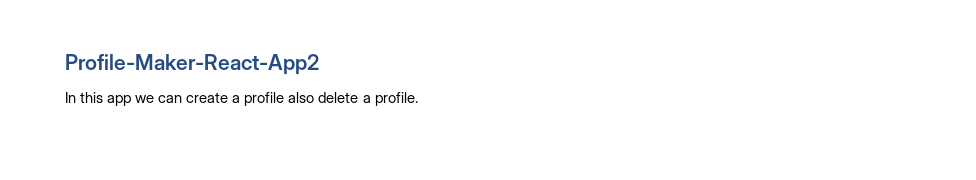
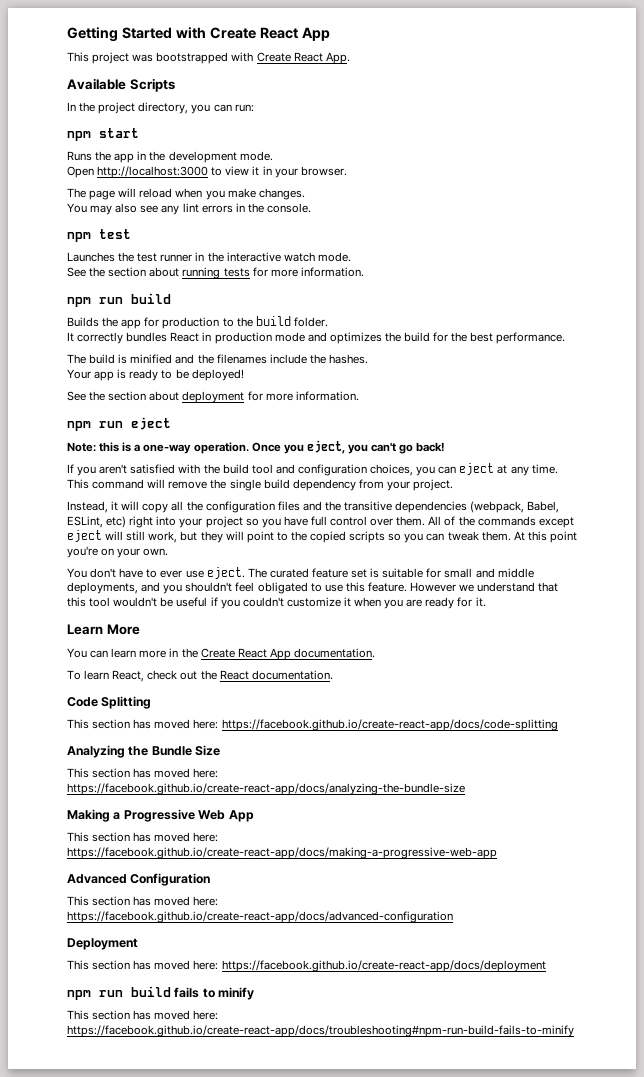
[65,54,319,75] [65,92,418,106] Profile-Maker-React-App2 // In this app we can create a profile also delete a profile. -> [67,27,330,42] [67,52,350,64] [67,78,175,92] [67,102,254,114] [67,128,139,141] [67,151,273,163] [67,166,347,178] [67,188,305,200] [67,203,311,215] [67,229,131,242] [67,252,351,262] [67,267,364,279] [67,293,171,307] [67,316,328,329] [67,332,566,344] [67,354,368,364] [67,369,244,381] [67,391,359,403] [67,417,171,431] [67,440,446,454] [67,463,558,476] [67,479,454,491] [67,501,560,513] [67,516,574,528] [67,530,577,543] [67,546,169,558] [67,567,534,579] [67,582,559,594] [67,597,486,609] [67,624,140,635] [67,648,375,660] [67,670,333,682] [67,696,152,709] [67,719,558,731] [67,745,221,758] [67,768,219,778] [67,783,465,795] [67,809,254,822] [67,832,219,842] [67,847,497,859] [67,873,211,886] [67,896,219,906] [67,911,453,923] [67,938,138,950] [67,960,546,972] [67,986,255,1000] [67,1010,219,1020] [67,1025,574,1037] Getting Started with Create React App // This project was bootstrapped with Create React App. // Available Scripts // In the project directory, you can run: // npm start // Runs the app in the development mode. // Open http://localhost:3000 to view it in your browser. // The page will reload when you make changes. // You may also see any lint errors in the console. // npm test // Launches the test runner in the interactive watch mode. // See the section about running tests for more information. // npm run build // Builds the app for production to the build folder. // It correctly bundles React in production mode and optimizes the build for the best performance. // The build is minified and the filenames include the hashes. // Your app is ready to be deployed! // See the section about deployment for more information. // npm run eject // Note: this is a one-way operation. Once you eject, you can't go back! // If you aren't satisfied with the build tool and configuration choices, you can eject at any time. This command will remove the single build dependency from your project. // Instead, it will copy all the configuration files and the transitive dependencies (webpack, Babel, ESLint, etc) right into your project so you have full control over them. All of the commands except eject will still work, but they will point to the copied scripts so you can tweak them. At this point you're on your own. // You don't have to ever use eject. The curated feature set is suitable for small and middle deployments, and you shouldn't feel obligated to use this feature. However we understand that this tool wouldn't be useful if you couldn't customize it when you are ready for it. // Learn More // You can learn more in the Create React App documentation. // To learn React, check out the React documentation. // Code Splitting // This section has moved here: https://facebook.github.io/create-react-app/docs/code-splitting // Analyzing the Bundle Size // This section has moved here: https://facebook.github.io/create-react-app/docs/analyzing-the-bundle-size // Making a Progressive Web App // This section has moved here: https://facebook.github.io/create-react-app/docs/making-a-progressive-web-app // Advanced Configuration // This section has moved here: https://facebook.github.io/create-react-app/docs/advanced-configuration // Deployment // This section has moved here: https://facebook.github.io/create-react-app/docs/deployment // npm run build fails to minify // This section has moved here: https://facebook.github.io/create-react-app/docs/troubleshooting#npm-run-build-fails-to-minify

